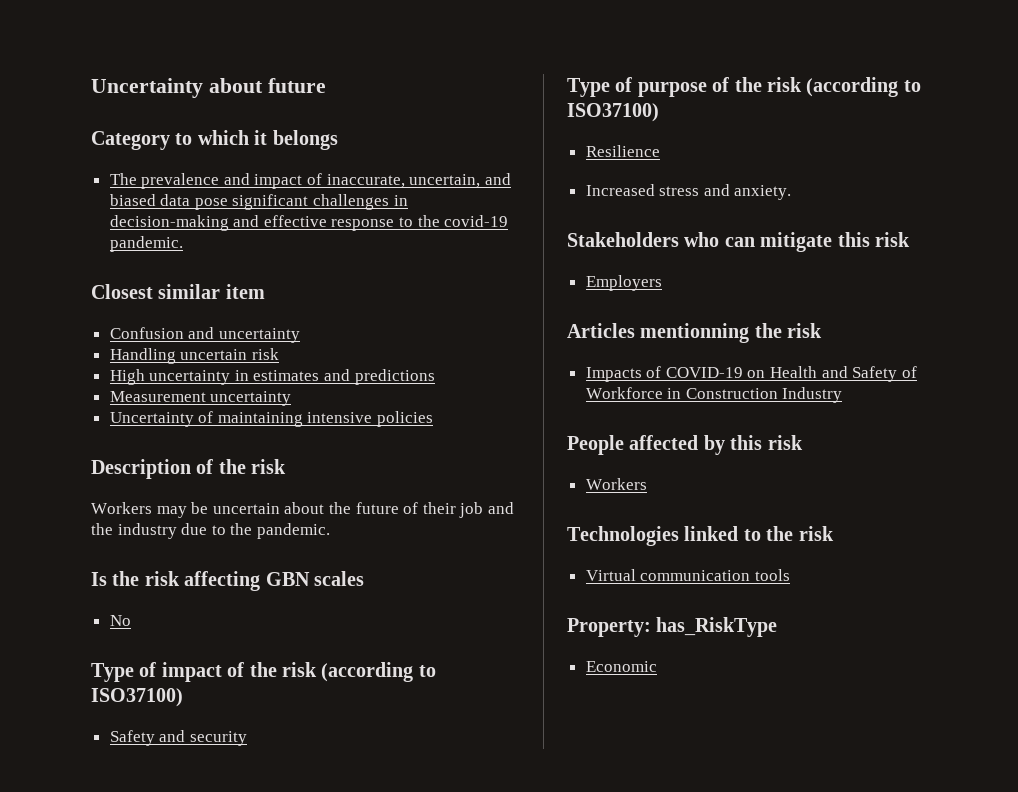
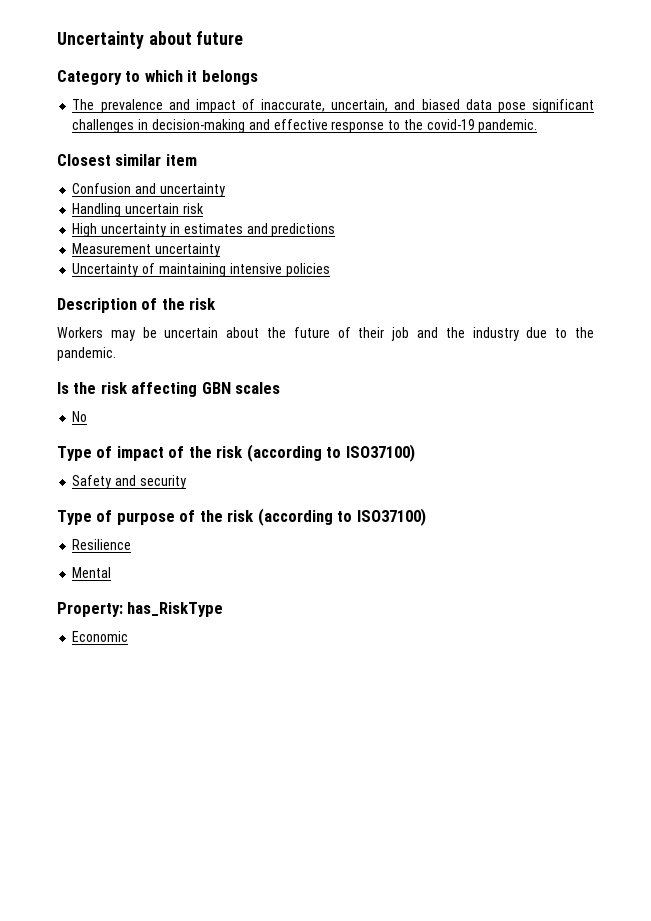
[585,184,792,200] [567,232,910,252] [585,275,662,291] [567,323,823,343] [585,366,917,382] [585,387,843,403] [567,435,803,455] [585,478,647,490] [567,526,834,546] [585,569,790,581] Increased stress and anxiety. // Stakeholders who can mitigate this risk // Employers // Articles mentionning the risk // Impacts of COVID-19 on Health and Safety of Workforce in Construction Industry // People affected by this risk // Workers // Technologies linked to the risk // Virtual communication tools -> [72,567,112,578] Mental

